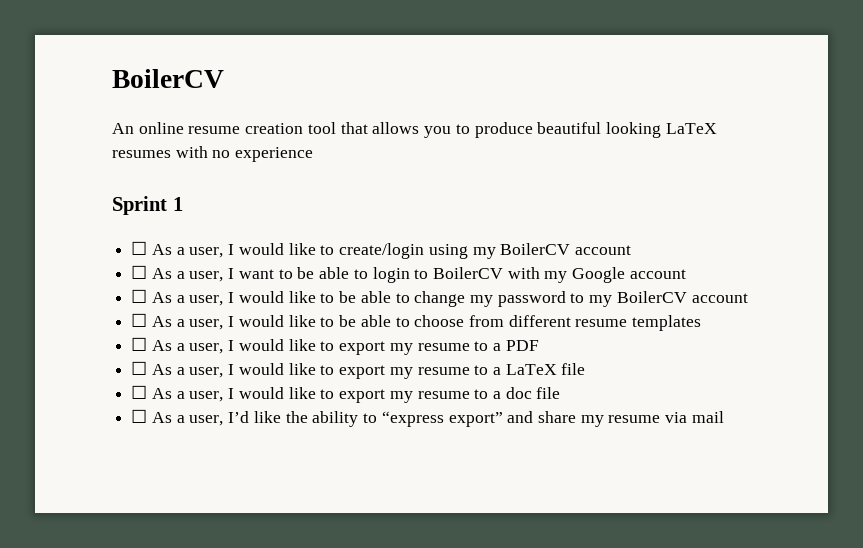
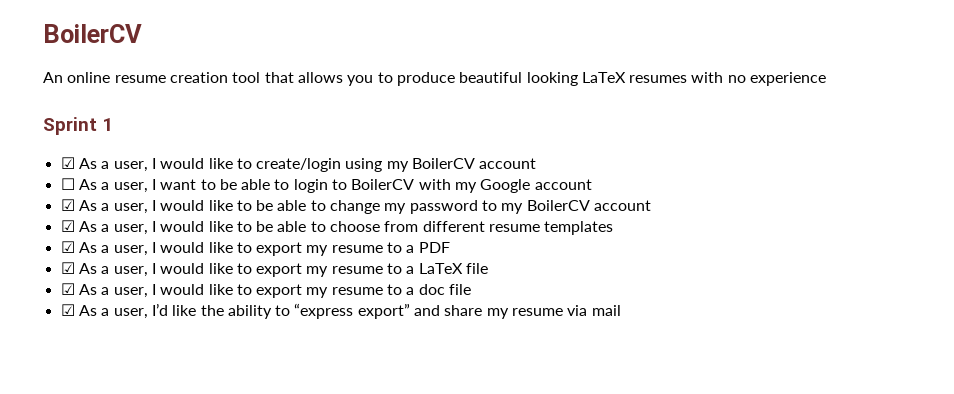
[131,241,148,255] ☐ -> [60,157,75,169] ☑
[131,289,148,303] ☐ -> [60,199,75,211] ☑
[131,313,148,327] ☐ -> [60,220,75,232] ☑
[131,337,148,351] ☐ -> [60,241,75,253] ☑
[131,361,148,375] ☐ -> [60,262,75,274] ☑
[131,385,148,399] ☐ -> [60,283,75,295] ☑
[131,409,148,423] ☐ -> [60,304,75,316] ☑

